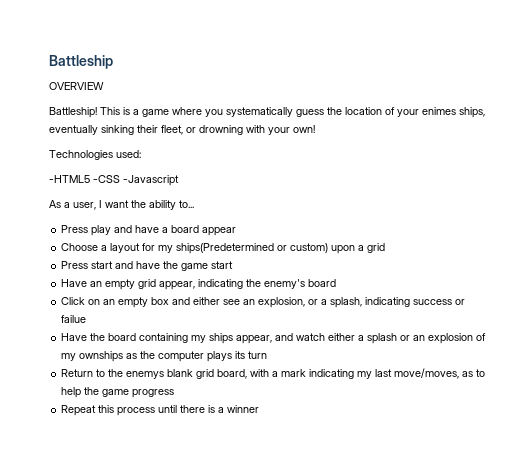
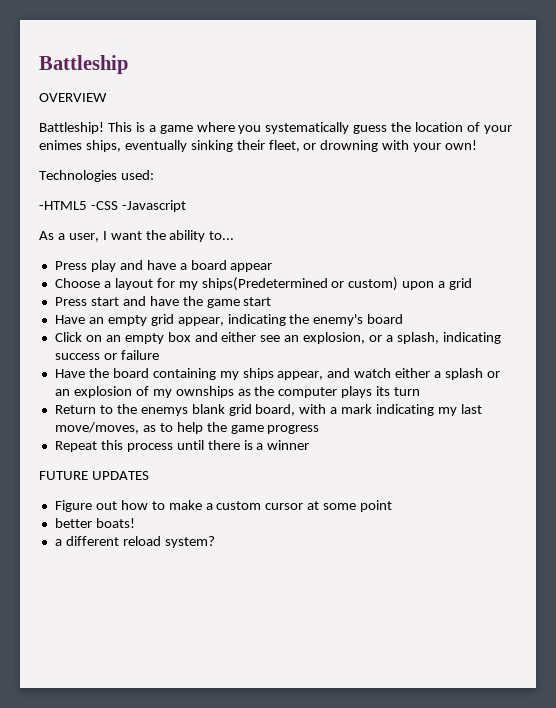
[61,315,87,323] failue -> [120,350,159,360] failure
(260, 409) none -> [39,471,149,480] [54,500,393,512] [54,518,135,528] [54,536,215,548] // FUTURE UPDATES // Figure out how to make a custom cursor at some point // better boats! // a different reload system?

